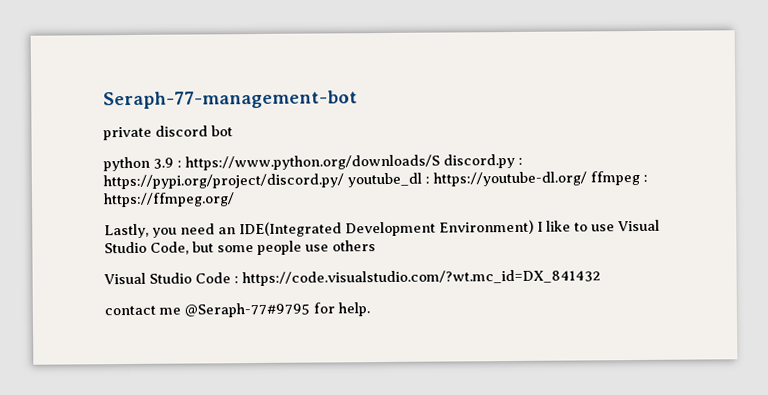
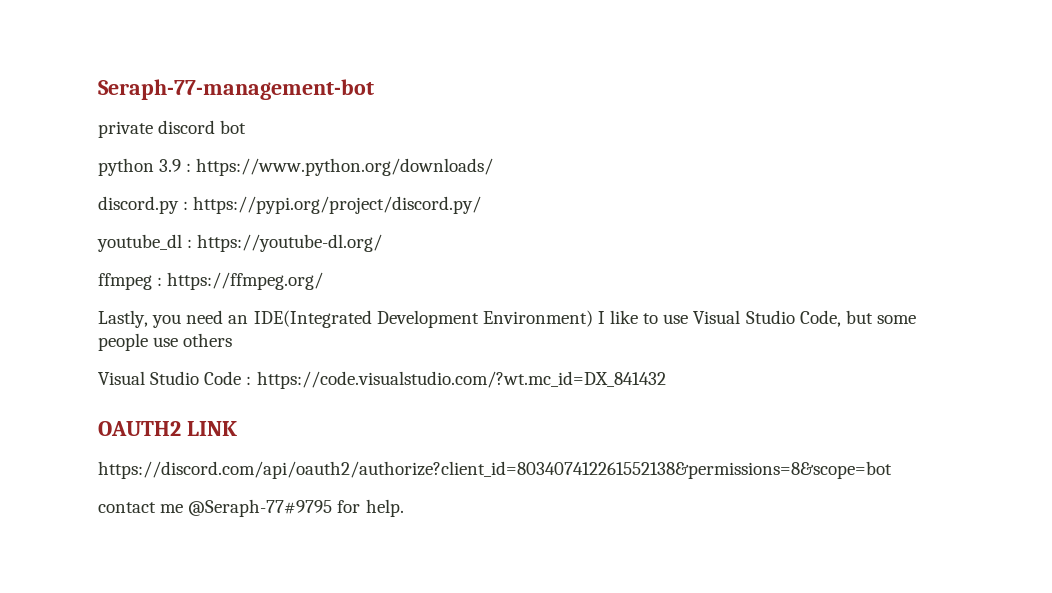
[185,154,440,171] https://www.python.org/downloads/S -> [196,158,494,176] https://www.python.org/downloads/ //
(344, 181) none -> (482, 205) //
(587, 179) none -> (383, 243) //
(601, 278) none -> [98,421,237,436] [98,461,892,479] // OAUTH2 LINK // https://discord.com/api/oauth2/authorize?client_id=803407412261552138&permissions=8&scope=bot

